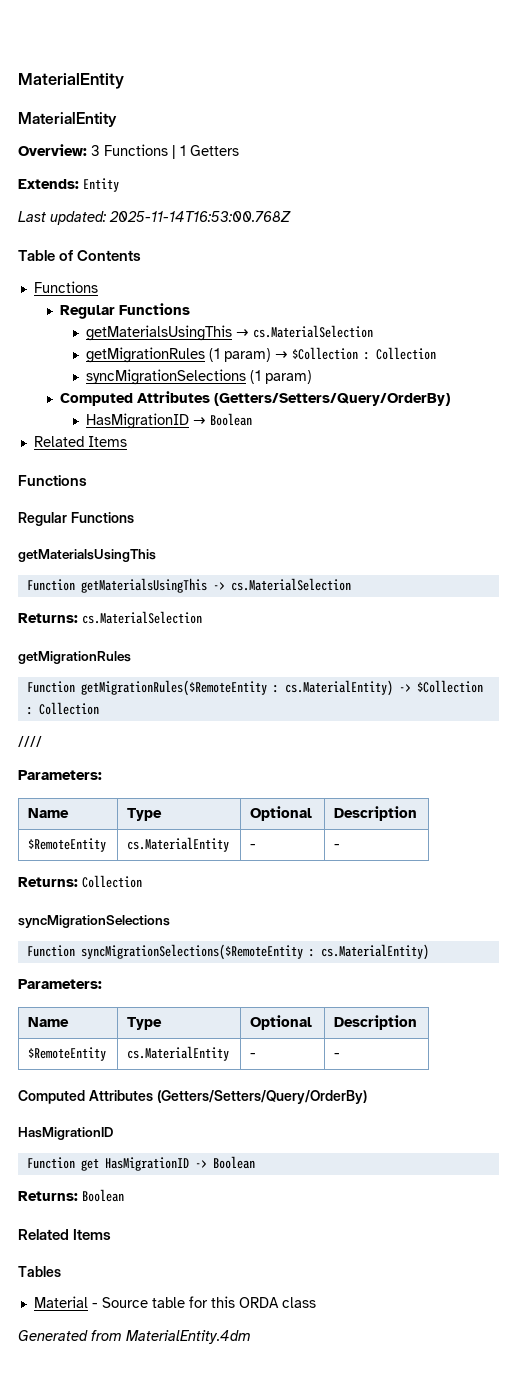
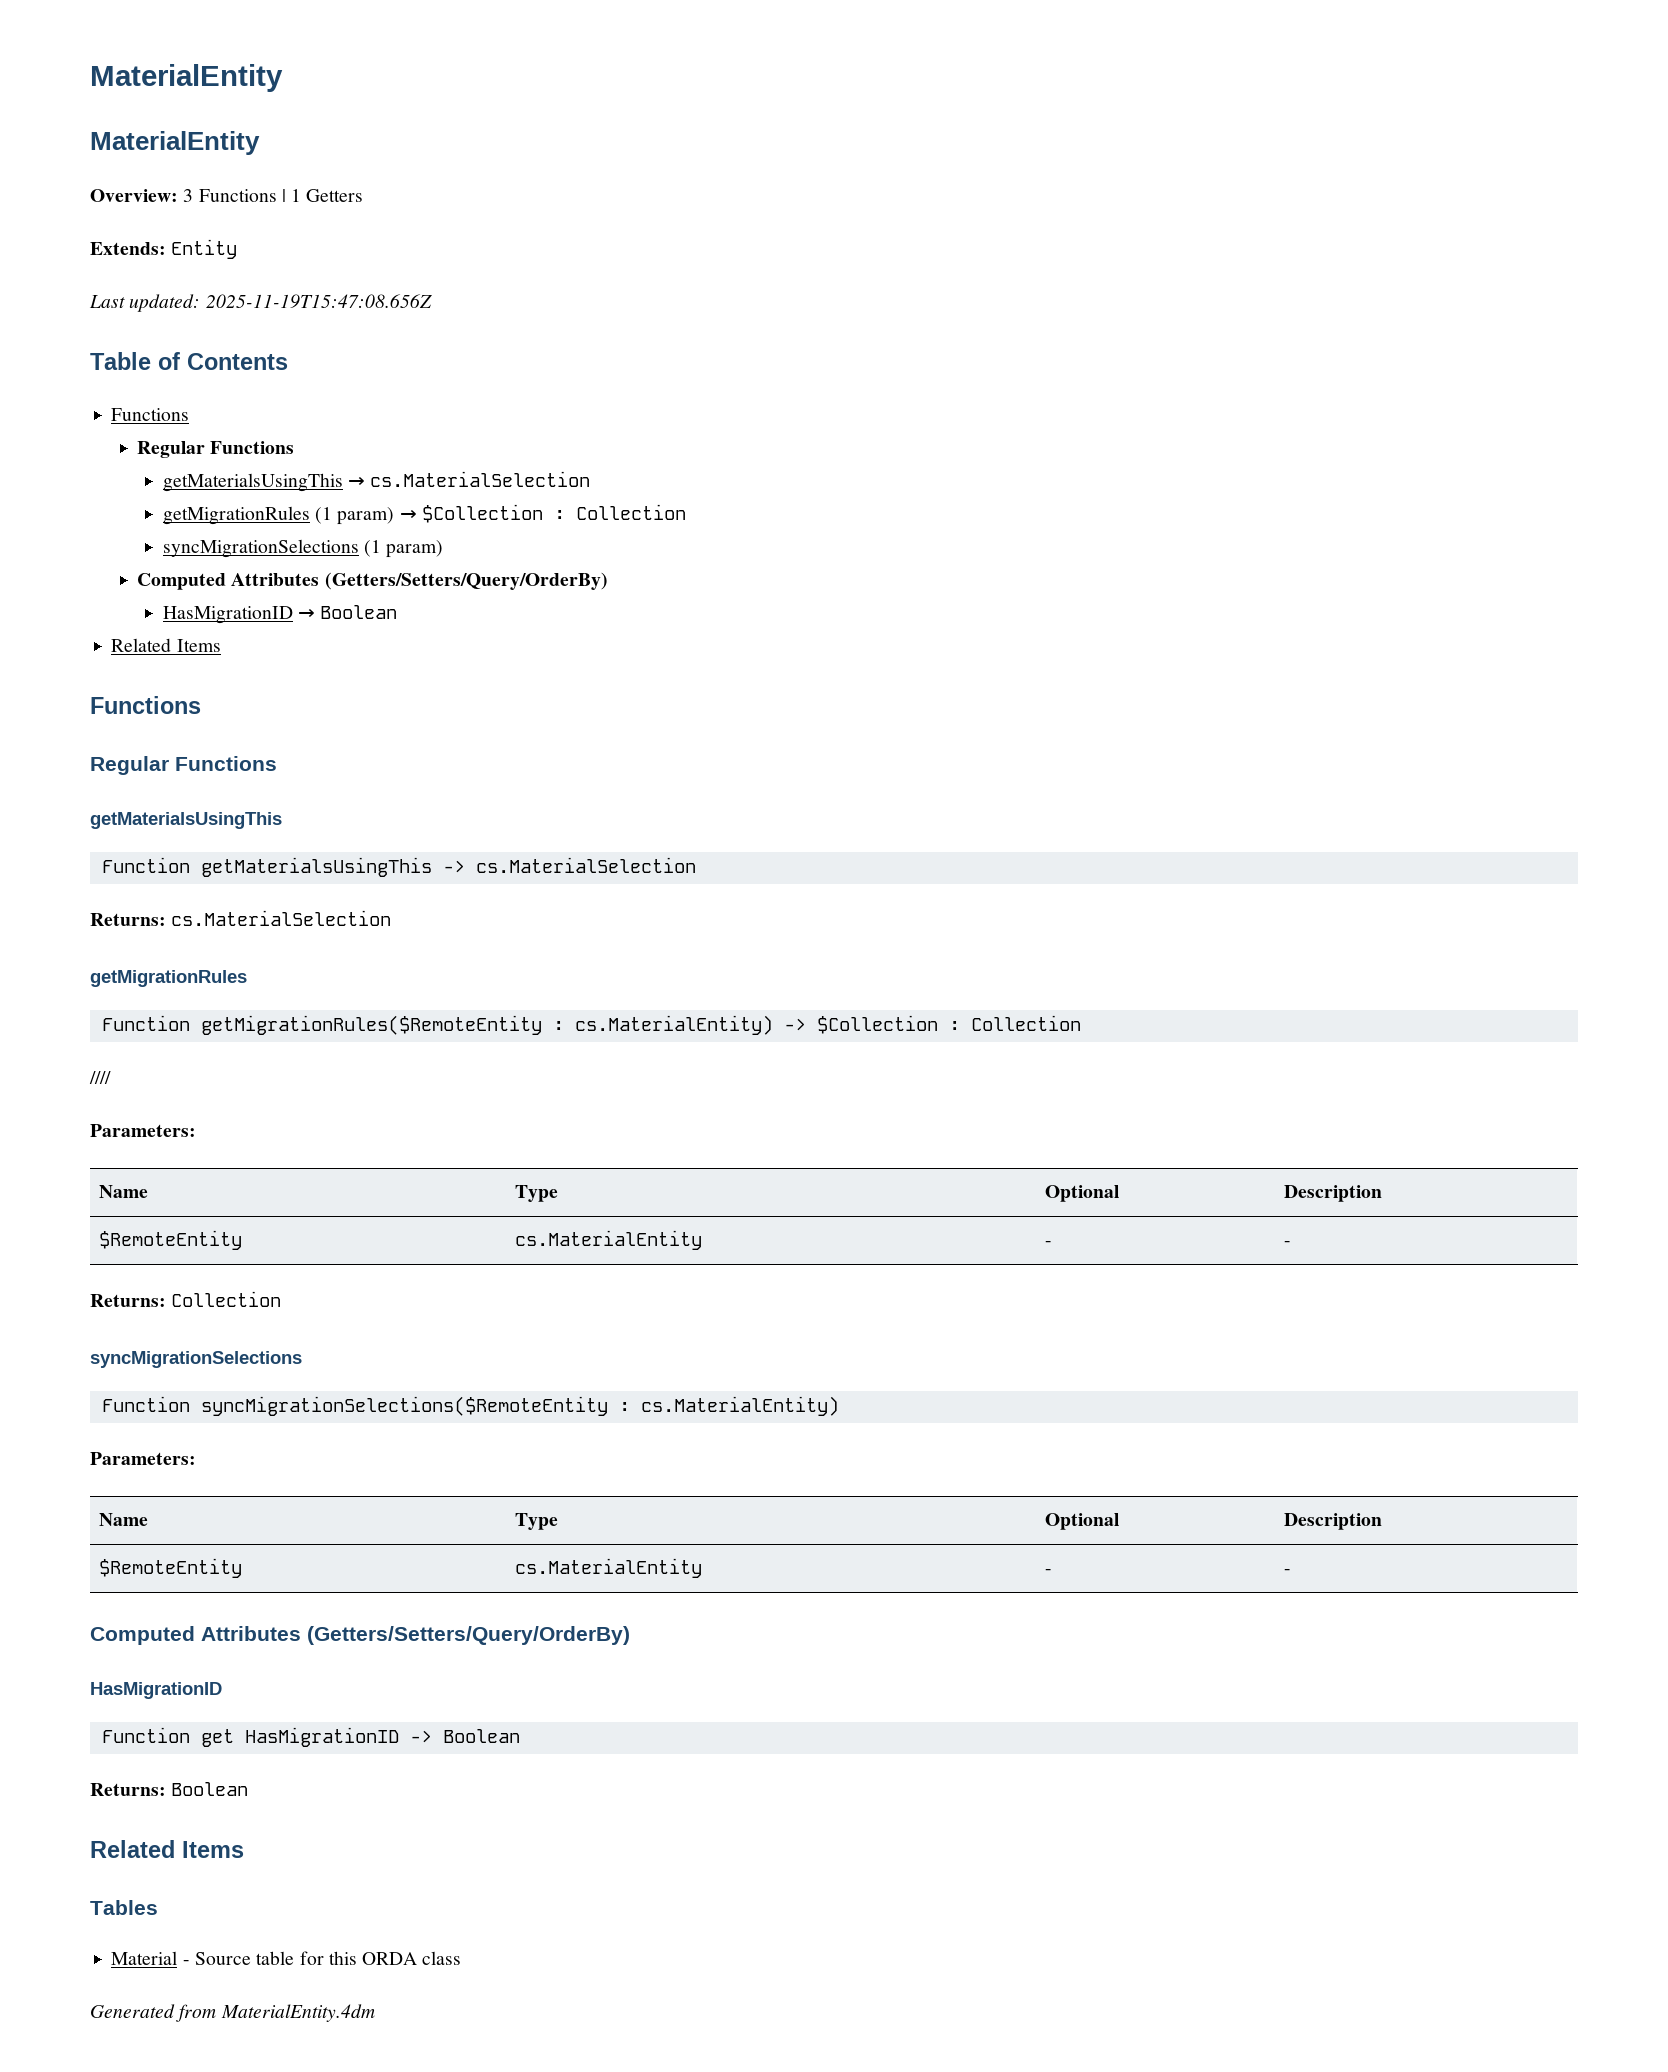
[109,211,291,222] 2025-11-14T16:53:00.768Z -> [205,294,432,308] 2025-11-19T15:47:08.656Z

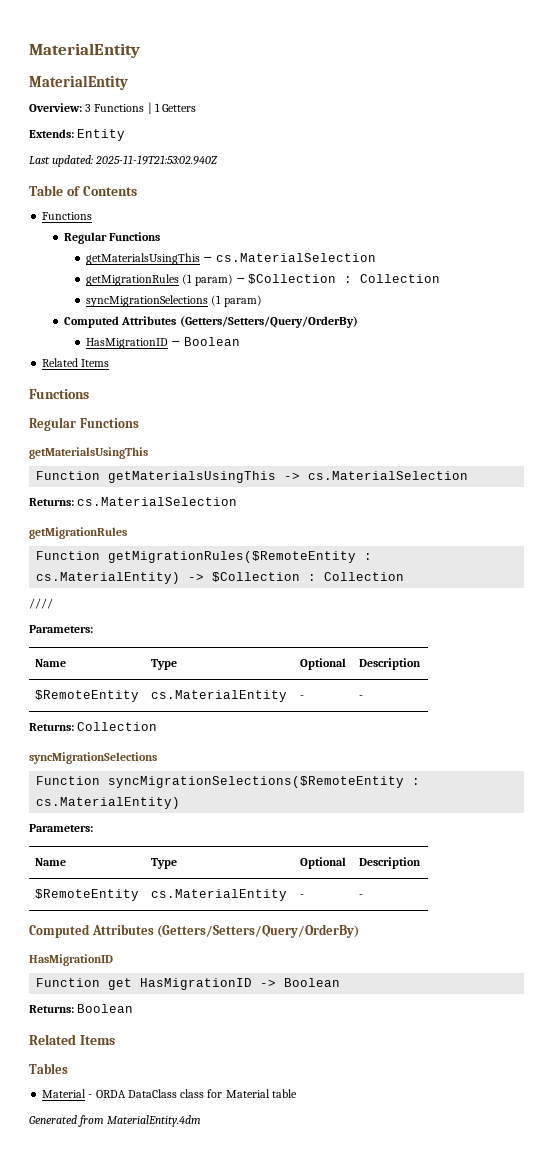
[205,294,432,308] 2025-11-19T15:47:08.656Z -> [95,155,219,165] 2025-11-19T21:53:02.940Z
[194,1951,462,1965] Source table for this ORDA class -> [95,1089,297,1098] ORDA DataClass class for Material table

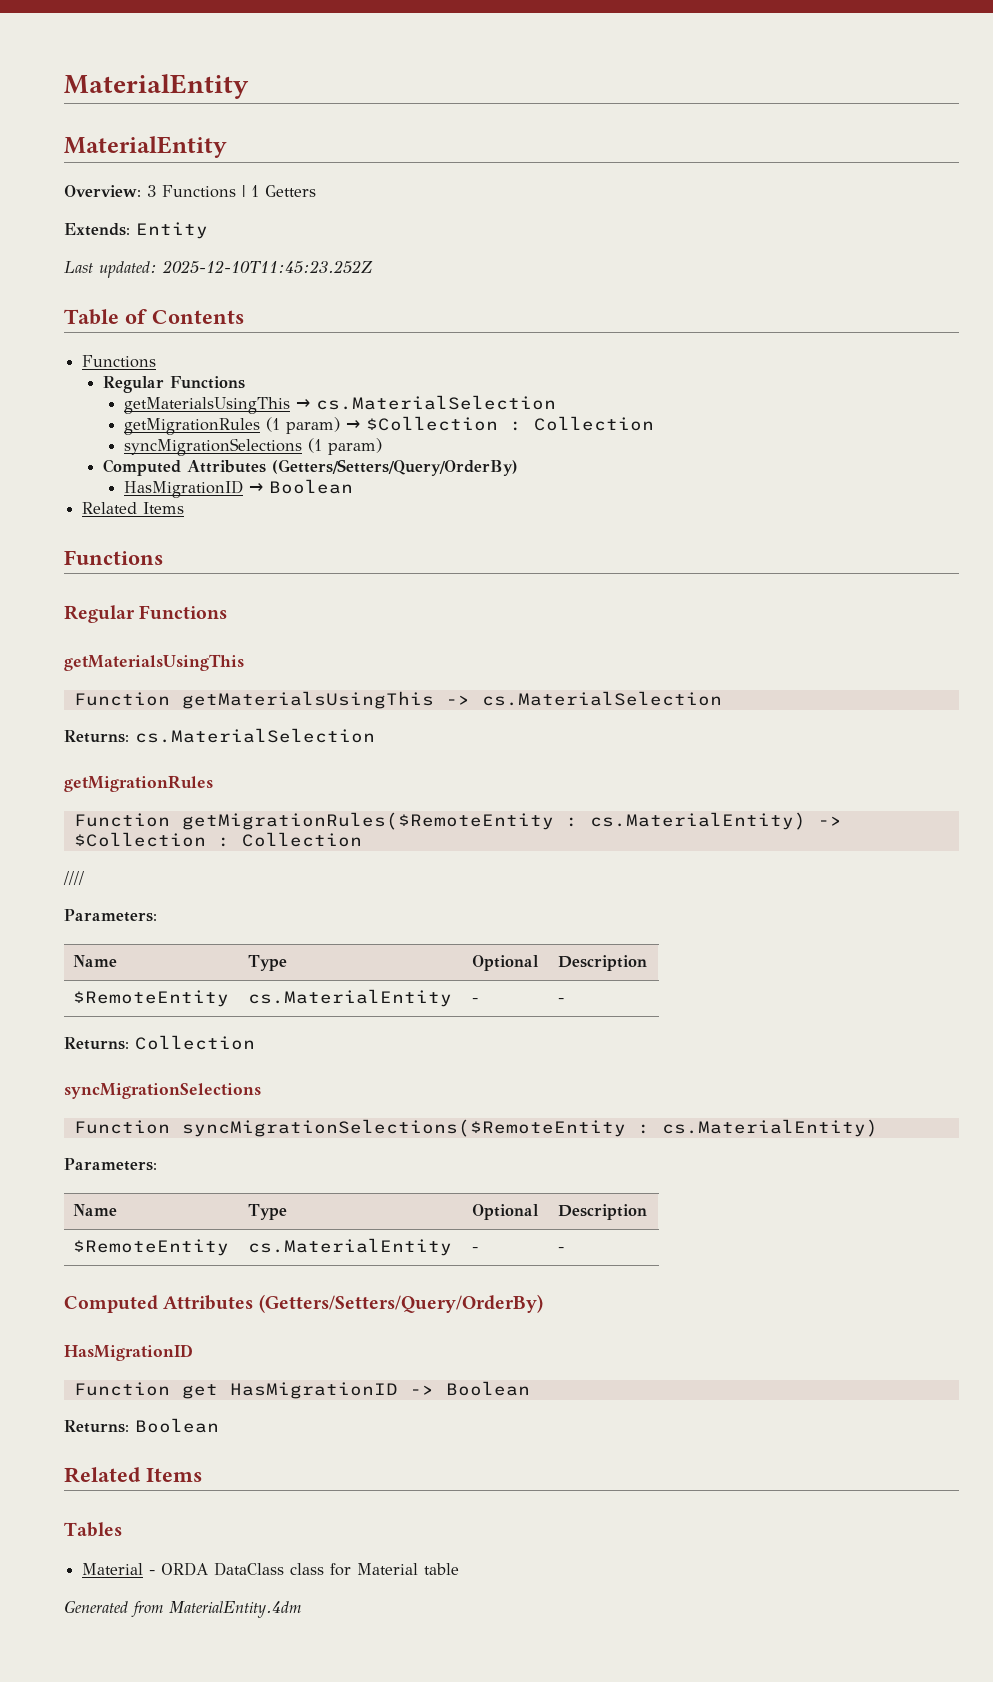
[95,155,219,165] 2025-11-19T21:53:02.940Z -> [162,260,373,274] 2025-12-10T11:45:23.252Z

